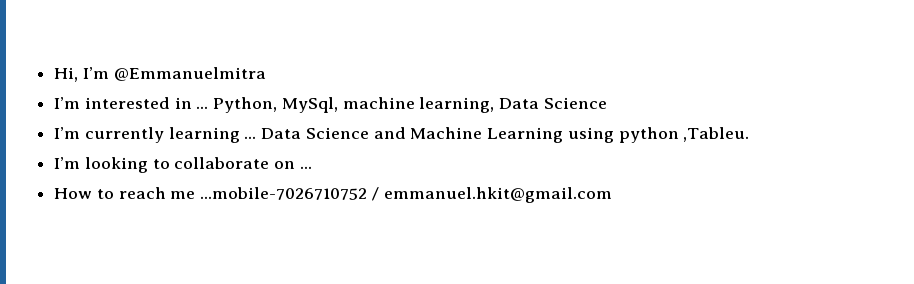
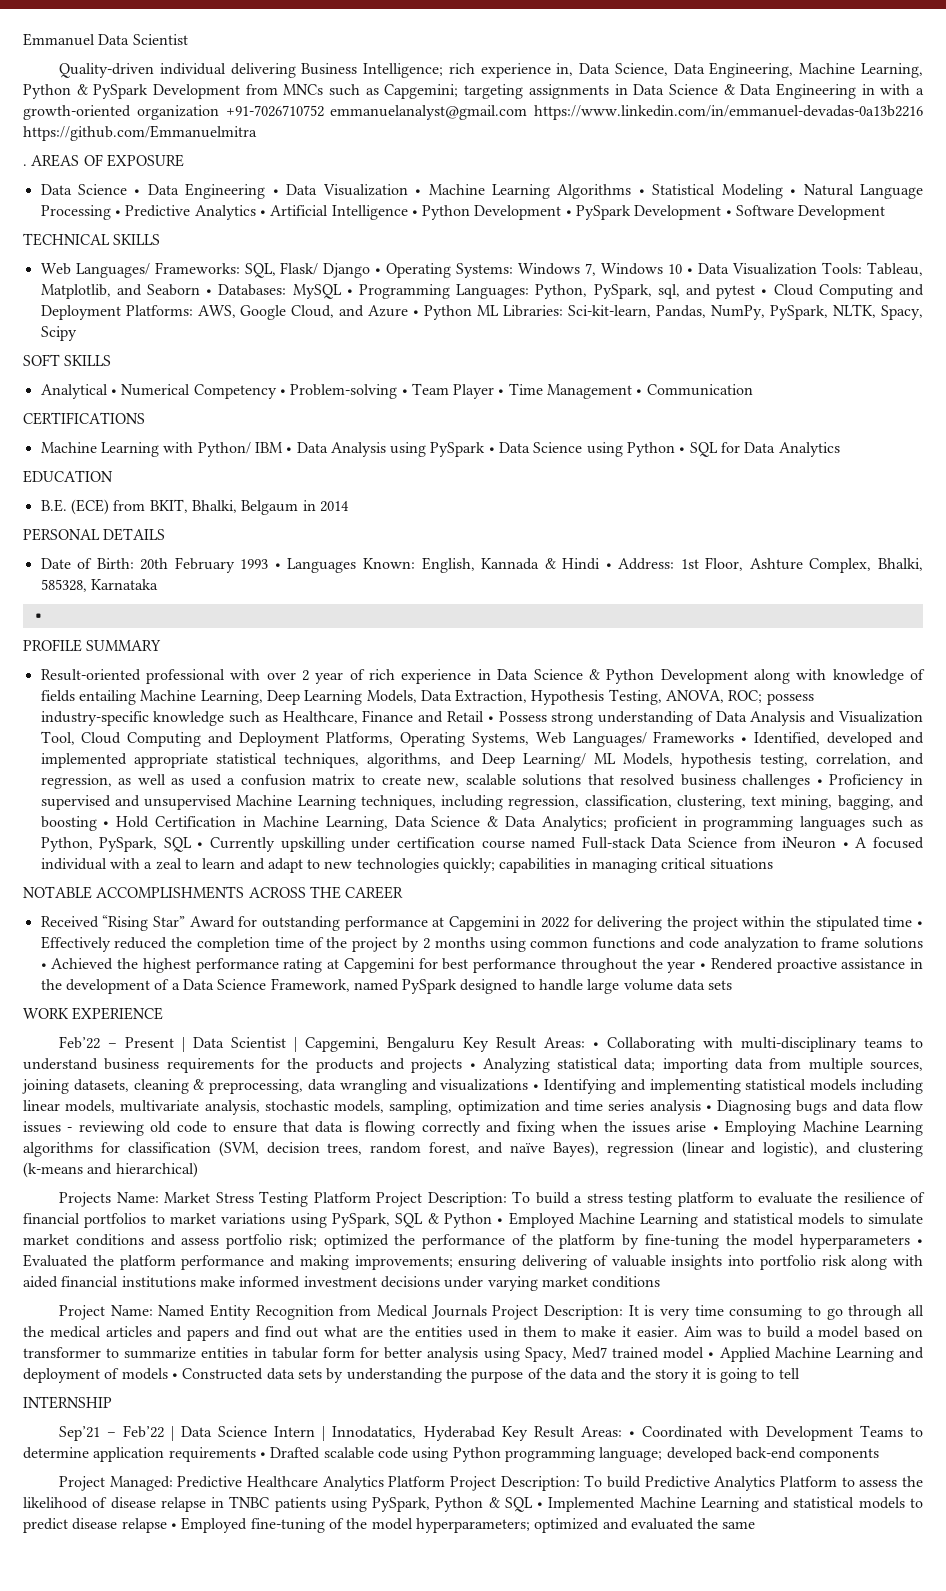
[54,67,266,82] [54,97,607,113] [54,127,750,143] [54,157,312,173] [54,187,612,203] Hi, I’m @Emmanuelmitra // I’m interested in ... Python, MySql, machine learning, Data Science // I’m currently learning ... Data Science and Machine Learning using python ,Tableu. // I’m looking to collaborate on ... // How to reach me ...mobile-7026710752 / emmanuel.hkit@gmail.com -> [23,33,188,46] [59,62,923,78] [23,83,925,99] [23,105,923,120] [23,125,257,141] [23,154,184,167] [40,183,924,199] [40,205,886,220] [23,233,161,246] [40,262,924,278] [40,284,925,299] [40,304,923,320] [40,326,77,341] [23,354,112,366] [40,383,753,399] [23,412,145,425] [40,442,840,457] [23,470,113,483] [40,499,349,515] [23,528,166,541] [40,557,923,573] [40,579,158,592] [32,613,44,621] [23,639,162,652] [40,669,926,684] [40,689,814,705] [40,710,923,726] [40,731,924,747] [40,753,925,768] [40,774,923,789] [40,795,924,810] [40,816,924,831] [40,836,925,852] [40,858,773,873] [23,886,404,899] [40,915,924,931] [40,936,924,952] [40,958,923,973] [40,978,733,994] [23,1007,164,1020] [59,1036,923,1052] [23,1058,923,1073] [22,1079,923,1094] [23,1100,924,1115] [23,1120,924,1136] [23,1141,923,1157] [23,1162,198,1178] [59,1191,926,1207] [23,1212,924,1228] [23,1234,923,1249] [23,1254,923,1270] [23,1276,661,1291] [59,1304,924,1320] [23,1326,923,1341] [23,1347,924,1362] [23,1368,800,1383] [23,1396,112,1409] [59,1425,923,1441] [23,1447,880,1462] [59,1475,924,1491] [23,1496,924,1512] [23,1517,756,1533] Emmanuel Data Scientist // Quality-driven individual delivering Business Intelligence; rich experience in, Data Science, Data Engineering, Machine Learning, Python & PySpark Development from MNCs such as Capgemini; targeting assignments in Data Science & Data Engineering in with a growth-oriented organization +91-7026710752 emmanuelanalyst@gmail.com https://www.linkedin.com/in/emmanuel-devadas-0a13b2216 https://github.com/Emmanuelmitra // . AREAS OF EXPOSURE // Data Science • Data Engineering • Data Visualization • Machine Learning Algorithms • Statistical Modeling • Natural Language Processing • Predictive Analytics • Artificial Intelligence • Python Development • PySpark Development • Software Development // TECHNICAL SKILLS // Web Languages/ Frameworks: SQL, Flask/ Django • Operating Systems: Windows 7, Windows 10 • Data Visualization Tools: Tableau, Matplotlib, and Seaborn • Databases: MySQL • Programming Languages: Python, PySpark, sql, and pytest • Cloud Computing and Deployment Platforms: AWS, Google Cloud, and Azure • Python ML Libraries: Sci-kit-learn, Pandas, NumPy, PySpark, NLTK, Spacy, Scipy // SOFT SKILLS // Analytical • Numerical Competency • Problem-solving • Team Player • Time Management • Communication // CERTIFICATIONS // Machine Learning with Python/ IBM • Data Analysis using PySpark • Data Science using Python • SQL for Data Analytics // EDUCATION // B.E. (ECE) from BKIT, Bhalki, Belgaum in 2014 // PERSONAL DETAILS // Date of Birth: 20th February 1993 • Languages Known: English, Kannada & Hindi • Address: 1st Floor, Ashture Complex, Bhalki, 585328, Karnataka // • // PROFILE SUMMARY // Result-oriented professional with over 2 year of rich experience in Data Science & Python Development along with knowledge of fields entailing Machine Learning, Deep Learning Models, Data Extraction, Hypothesis Testing, ANOVA, ROC; possess industry-specific knowledge such as Healthcare, Finance and Retail • Possess strong understanding of Data Analysis and Visualization Tool, Cloud Computing and Deployment Platforms, Operating Systems, Web Languages/ Frameworks • Identified, developed and implemented appropriate statistical techniques, algorithms, and Deep Learning/ ML Models, hypothesis testing, correlation, and regression, as well as used a confusion matrix to create new, scalable solutions that resolved business challenges • Proficiency in supervised and unsupervised Machine Learning techniques, including regression, classification, clustering, text mining, bagging, and boosting • Hold Certification in Machine Learning, Data Science & Data Analytics; proficient in programming languages such as Python, PySpark, SQL • Currently upskilling under certification course named Full-stack Data Science from iNeuron • A focused individual with a zeal to learn and adapt to new technologies quickly; capabilities in managing critical situations // NOTABLE ACCOMPLISHMENTS ACROSS THE CAREER // Received “Rising Star” Award for outstanding performance at Capgemini in 2022 for delivering the project within the stipulated time • Effectively reduced the completion time of the project by 2 months using common functions and code analyzation to frame solutions • Achieved the highest performance rating at Capgemini for best performance throughout the year • Rendered proactive assistance in the development of a Data Science Framework, named PySpark designed to handle large volume data sets // WORK EXPERIENCE // Feb’22 – Present | Data Scientist | Capgemini, Bengaluru Key Result Areas: • Collaborating with multi-disciplinary teams to understand business requirements for the products and projects • Analyzing statistical data; importing data from multiple sources, joining datasets, cleaning & preprocessing, data wrangling and visualizations • Identifying and implementing statistical models including linear models, multivariate analysis, stochastic models, sampling, optimization and time series analysis • Diagnosing bugs and data flow issues - reviewing old code to ensure that data is flowing correctly and fixing when the issues arise • Employing Machine Learning algorithms for classification (SVM, decision trees, random forest, and naïve Bayes), regression (linear and logistic), and clustering (k-means and hierarchical) // Projects Name: Market Stress Testing Platform Project Description: To build a stress testing platform to evaluate the resilience of financial portfolios to market variations using PySpark, SQL & Python • Employed Machine Learning and statistical models to simulate market conditions and assess portfolio risk; optimized the performance of the platform by fine-tuning the model hyperparameters • Evaluated the platform performance and making improvements; ensuring delivering of valuable insights into portfolio risk along with aided financial institutions make informed investment decisions under varying market conditions // Project Name: Named Entity Recognition from Medical Journals Project Description: It is very time consuming to go through all the medical articles and papers and find out what are the entities used in them to make it easier. Aim was to build a model based on transformer to summarize entities in tabular form for better analysis using Spacy, Med7 trained model • Applied Machine Learning and deployment of models • Constructed data sets by understanding the purpose of the data and the story it is going to tell // INTERNSHIP // Sep’21 – Feb’22 | Data Science Intern | Innodatatics, Hyderabad Key Result Areas: • Coordinated with Development Teams to determine application requirements • Drafted scalable code using Python programming language; developed back-end components // Project Managed: Predictive Healthcare Analytics Platform Project Description: To build Predictive Analytics Platform to assess the likelihood of disease relapse in TNBC patients using PySpark, Python & SQL • Implemented Machine Learning and statistical models to predict disease relapse • Employed fine-tuning of the model hyperparameters; optimized and evaluated the same

